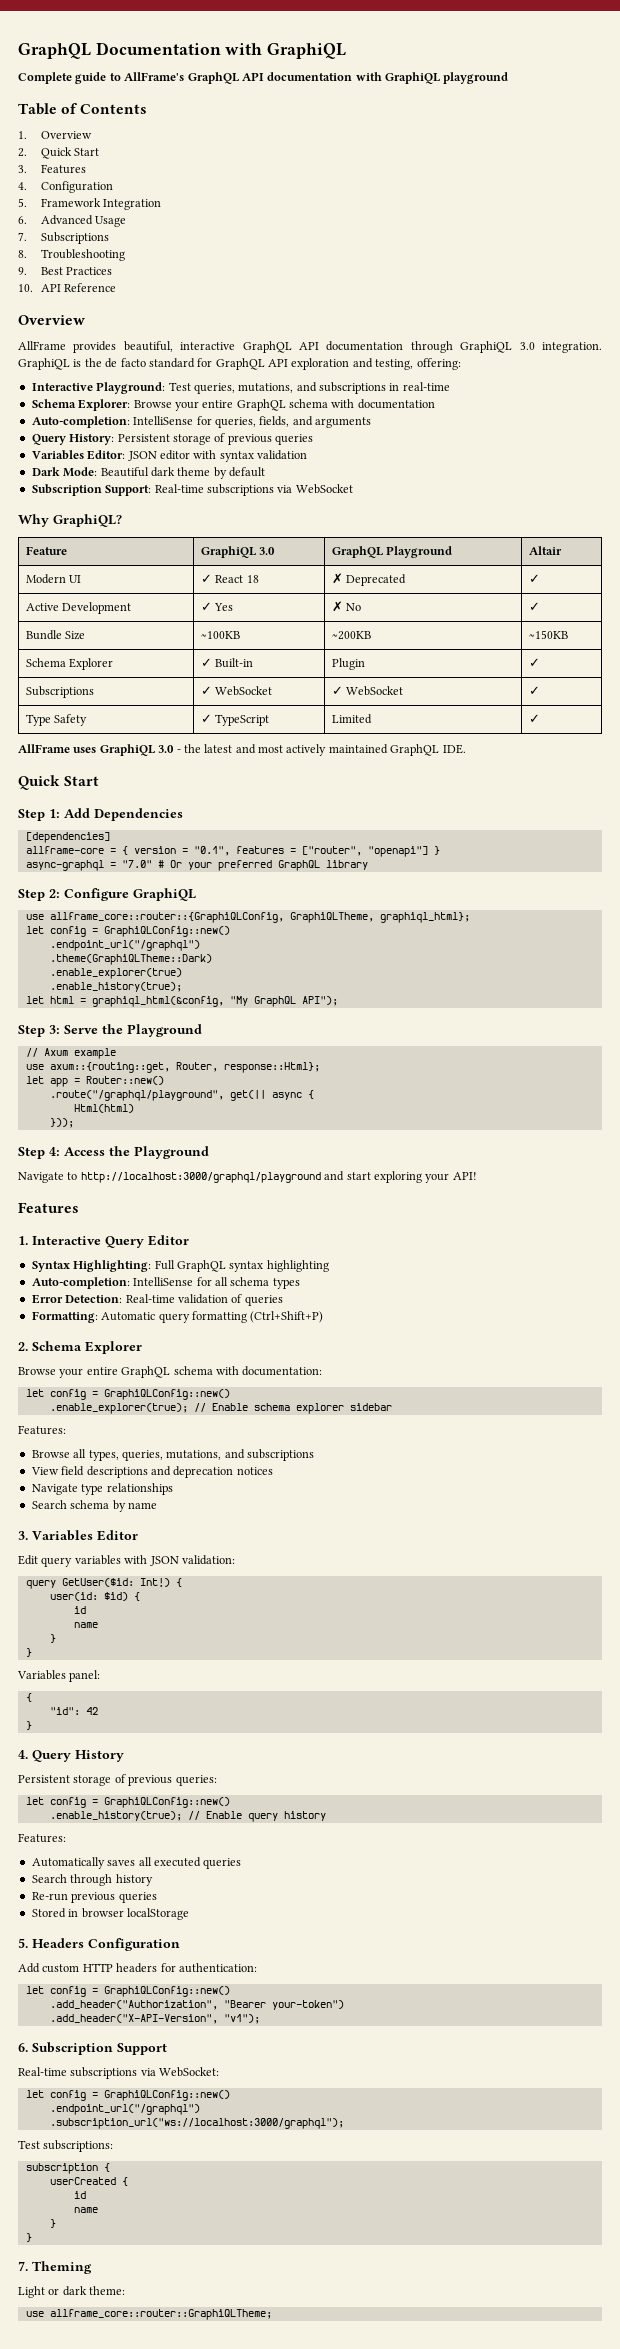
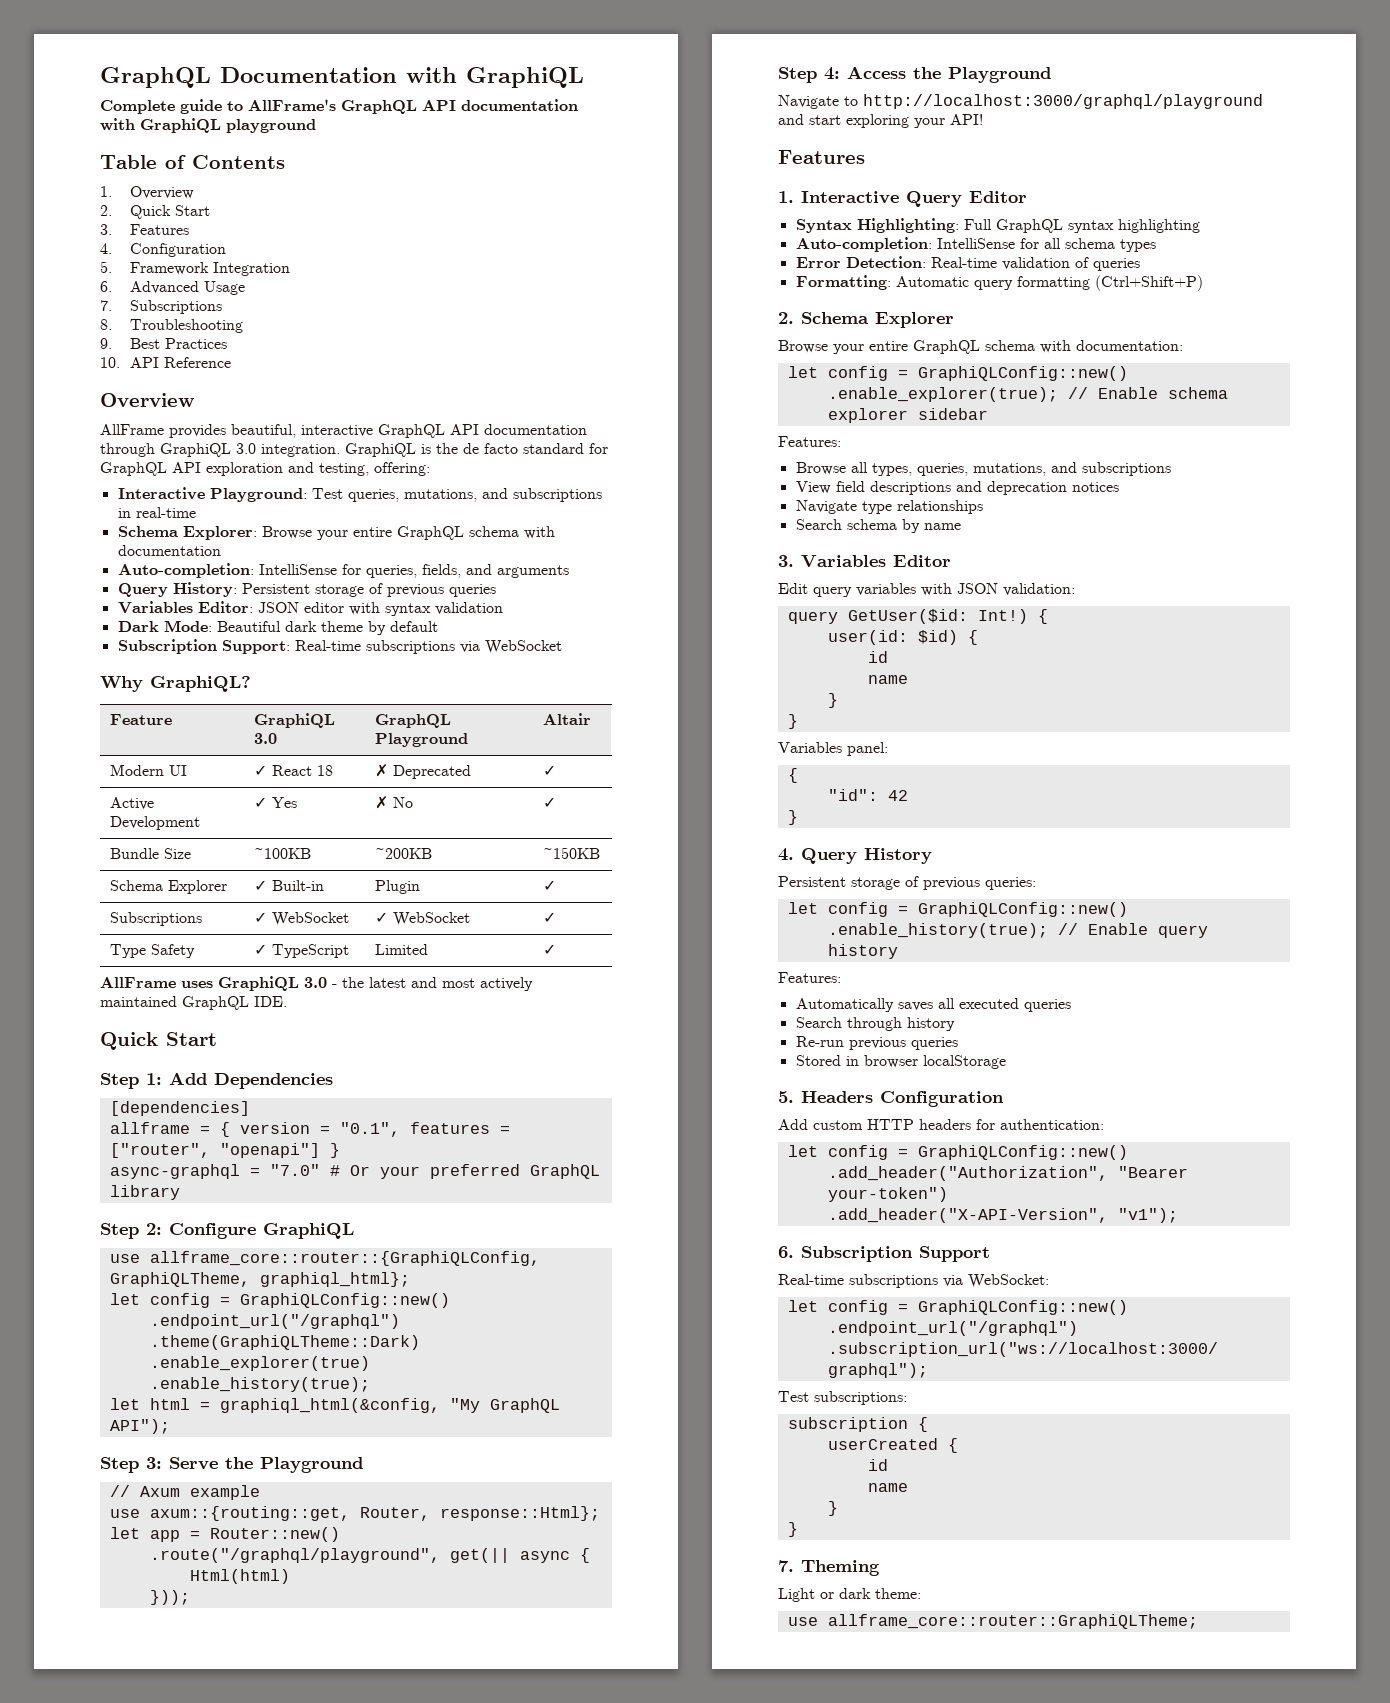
[25,846,104,854] allframe-core -> [109,1122,190,1134] allframe

